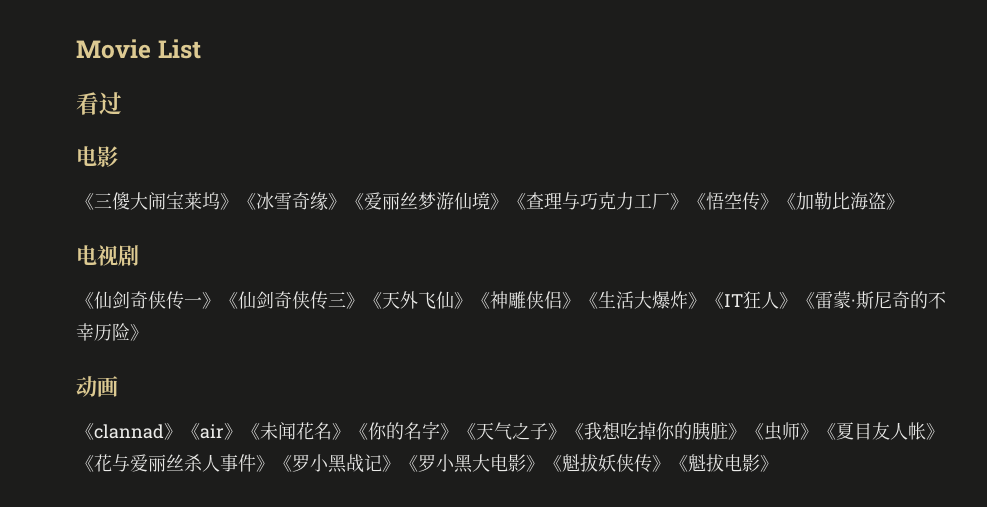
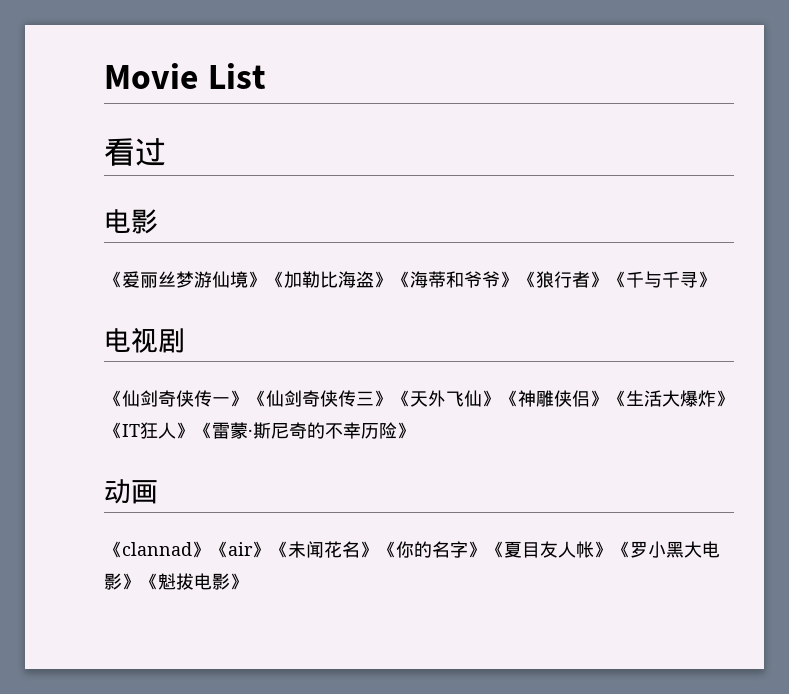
[94,191,364,210] 三傻大闹宝莱坞》《冰雪奇缘》《 -> (122, 279) none
[526,192,886,211] 查理与巧克力工厂》《悟空传》《加勒比海盗 -> [284,271,698,288] 加勒比海盗》《海蒂和爷爷》《狼行者》《千与千寻
[476,421,944,441] [76,454,382,473] 天气之子》《我想吃掉你的胰脏》《虫师》《夏目友人帐》《花与爱丽丝杀人事件》《罗小黑战记 -> [504,541,594,558] 夏目友人帐
[598,454,724,473] 妖侠传》《魁拔 -> (194, 581) none

